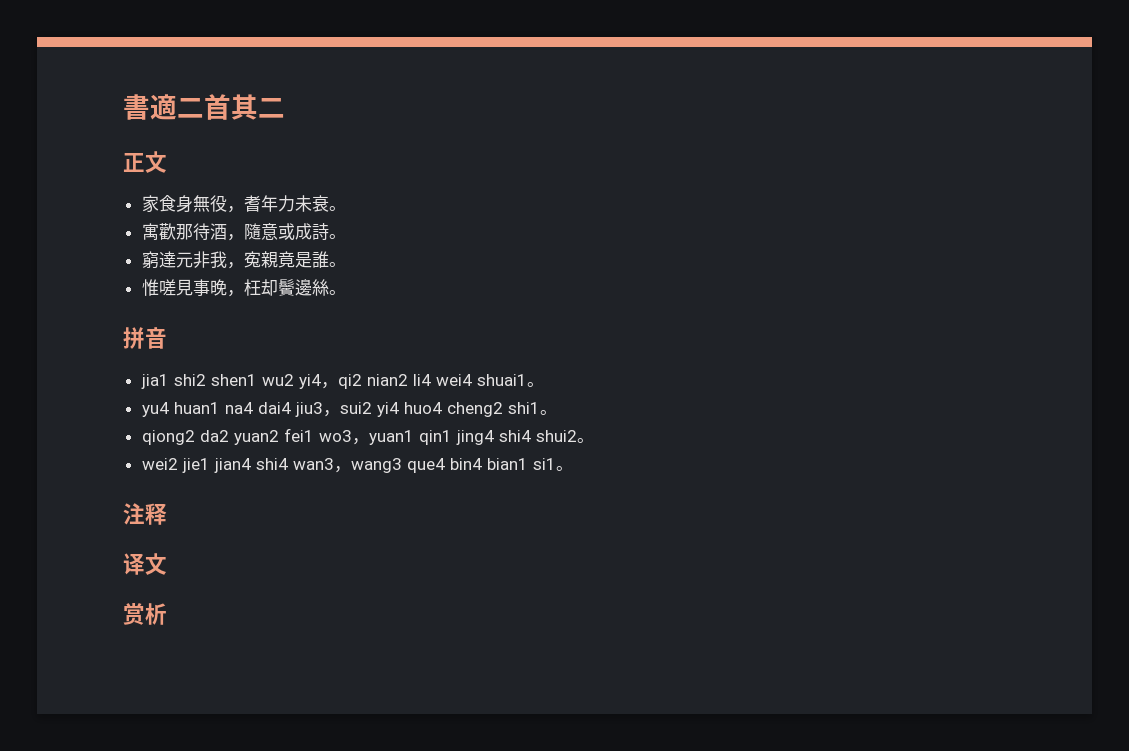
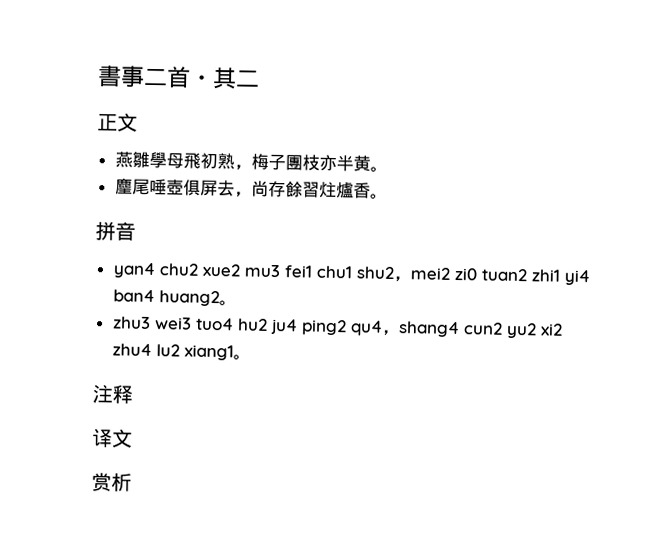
[150,94,231,120] 適二首 -> [120,65,214,89] 事二首・
[141,195,346,213] [141,223,346,241] [141,251,346,269] [141,279,346,297] [123,327,167,349] [140,374,544,389] [141,402,557,417] [141,428,594,445] [141,458,556,473] 家食身無役，耆年力未衰。 // 寓歡那待酒，隨意或成詩。 // 窮達元非我，寃親竟是誰。 // 惟嗟見事晚，枉却鬢邊絲。 // 拼音 // jia1 shi2 shen1 wu2 yi4，qi2 nian2 li4 wei4 shuai1。 // yu4 huan1 na4 dai4 jiu3，sui2 yi4 huo4 cheng2 shi1。 // qiong2 da2 yuan2 fei1 wo3，yuan1 qin1 jing4 shi4 shui2。 // wei2 jie1 jian4 shi4 wan3，wang3 que4 bin4 bian1 si1 -> [114,151,388,172] [114,178,388,199] [95,221,136,241] [112,262,591,286] [112,289,237,307] [111,316,563,339] [111,343,234,361] 燕雛學母飛初熟，梅子團枝亦半黄。 // 麈尾唾壺俱屏去，尚存餘習炷爐香。 // 拼音 // yan4 chu2 xue2 mu3 fei1 chu1 shu2，mei2 zi0 tuan2 zhi1 yi4 ban4 huang2。 // zhu3 wei3 tuo4 hu2 ju4 ping2 qu4，shang4 cun2 yu2 xi2 zhu4 lu2 xiang1

